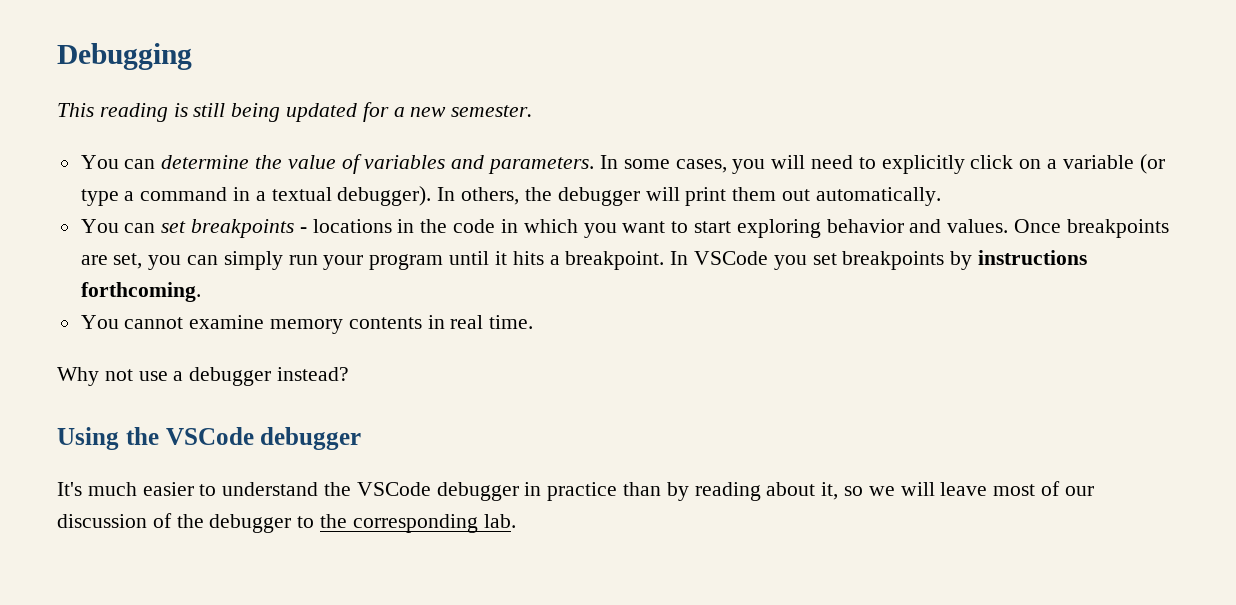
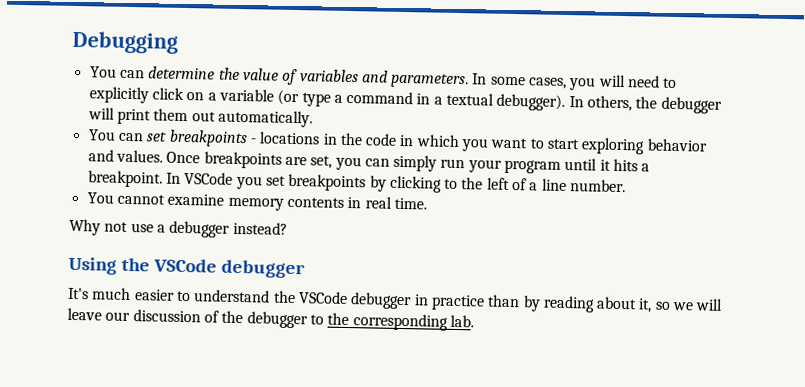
[57,102,533,122] // This reading is still being updated for a new semester. -> (178, 42) none
[977,250,1087,265] [80,282,201,302] instructions forthcoming. -> [389,175,627,193] clicking to the left of a line number.
[993,481,1061,496] most of -> (102, 314) none

